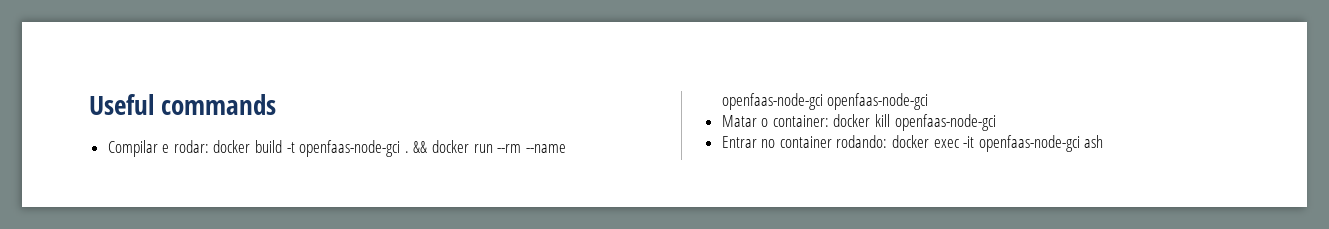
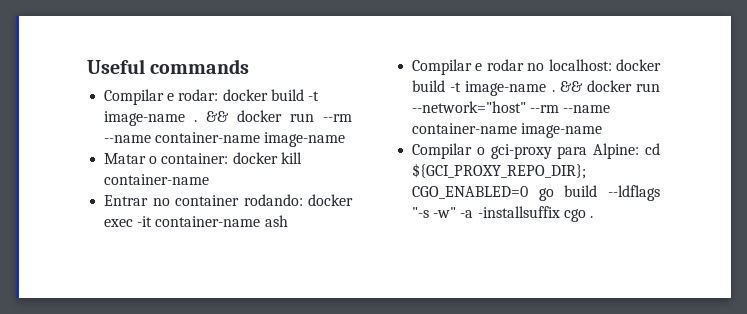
[299,140,401,157] openfaas-node-gci -> [104,111,186,126] image-name
[721,93,929,110] openfaas-node-gci openfaas-node-gci -> [155,132,346,147] container-name image-name
[894,114,996,131] openfaas-node-gci -> [104,174,210,185] container-name
[978,135,1080,152] openfaas-node-gci -> [155,216,261,227] container-name
(1104, 141) none -> [412,59,661,75] [412,80,660,96] [412,101,611,113] [412,123,603,138] [412,143,660,159] [412,163,587,179] [412,185,660,201] [412,206,593,222] // Compilar e rodar no localhost: docker build -t image-name . && docker run --network="host" --rm --name container-name image-name // Compilar o gci-proxy para Alpine: cd ${GCI_PROXY_REPO_DIR}; CGO_ENABLED=0 go build --ldflags "-s -w" -a -installsuffix cgo .

